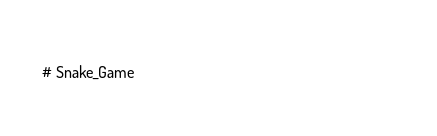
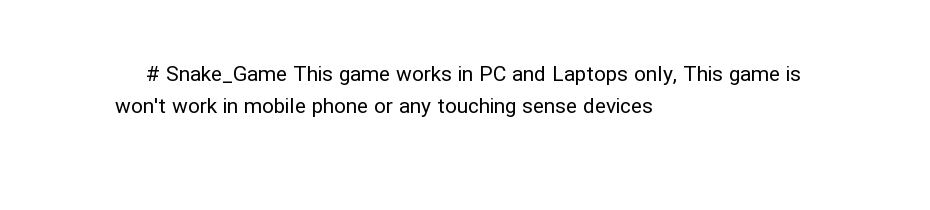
(135, 72) none -> [292,66,801,85] [115,98,653,117] This game works in PC and Laptops only, This game is won't work in mobile phone or any touching sense devices

